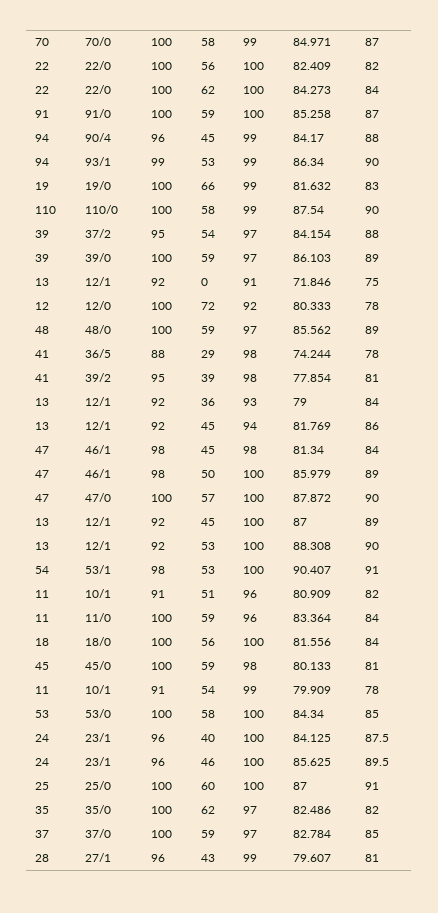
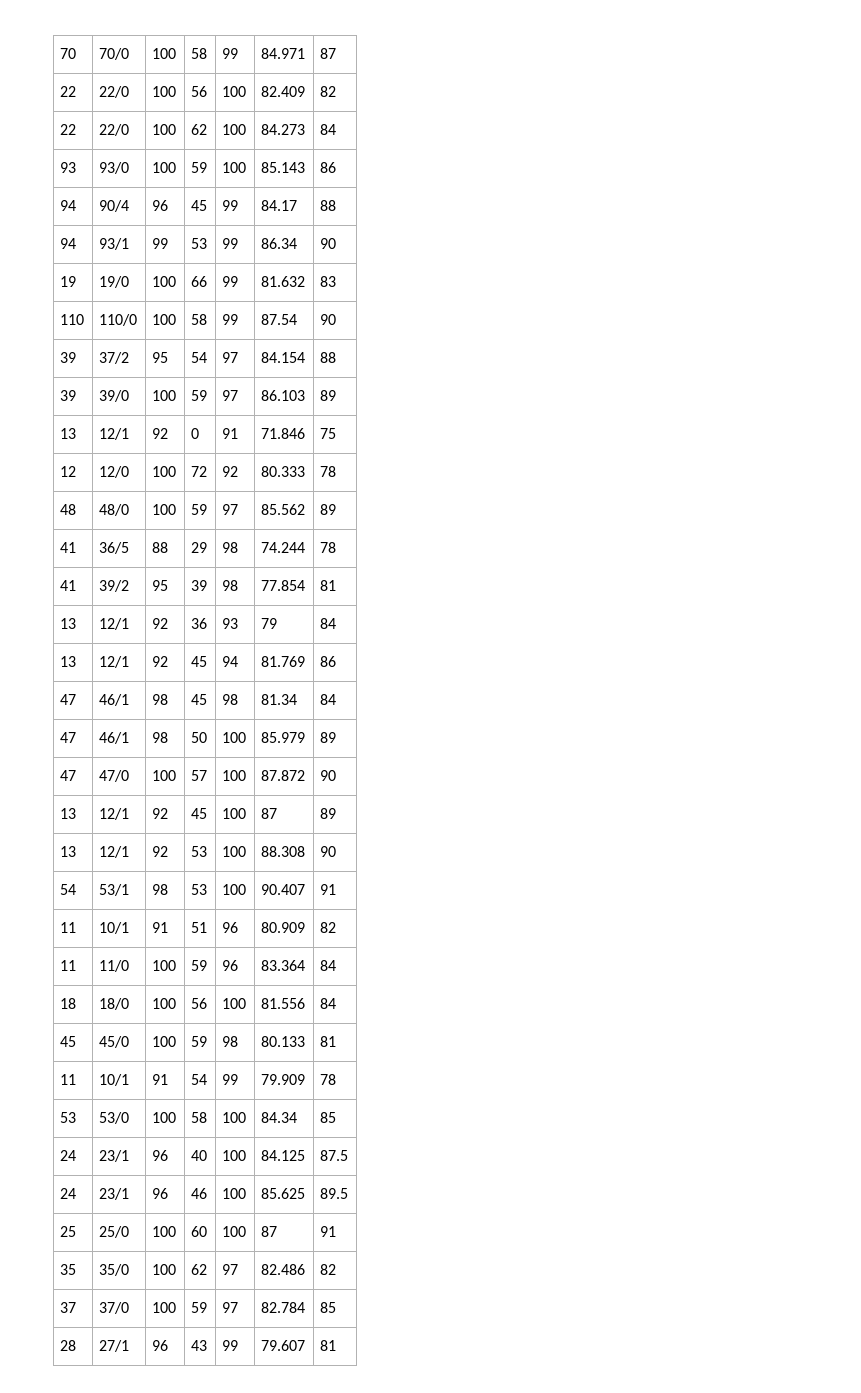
[34,110,49,118] [84,109,111,118] 91 | 91/0 -> [60,162,77,173] [99,162,130,174] 93 | 93/0
[292,110,331,118] [364,110,379,118] 85.258 | 87 -> [261,162,306,173] [320,162,337,173] 85.143 | 86

